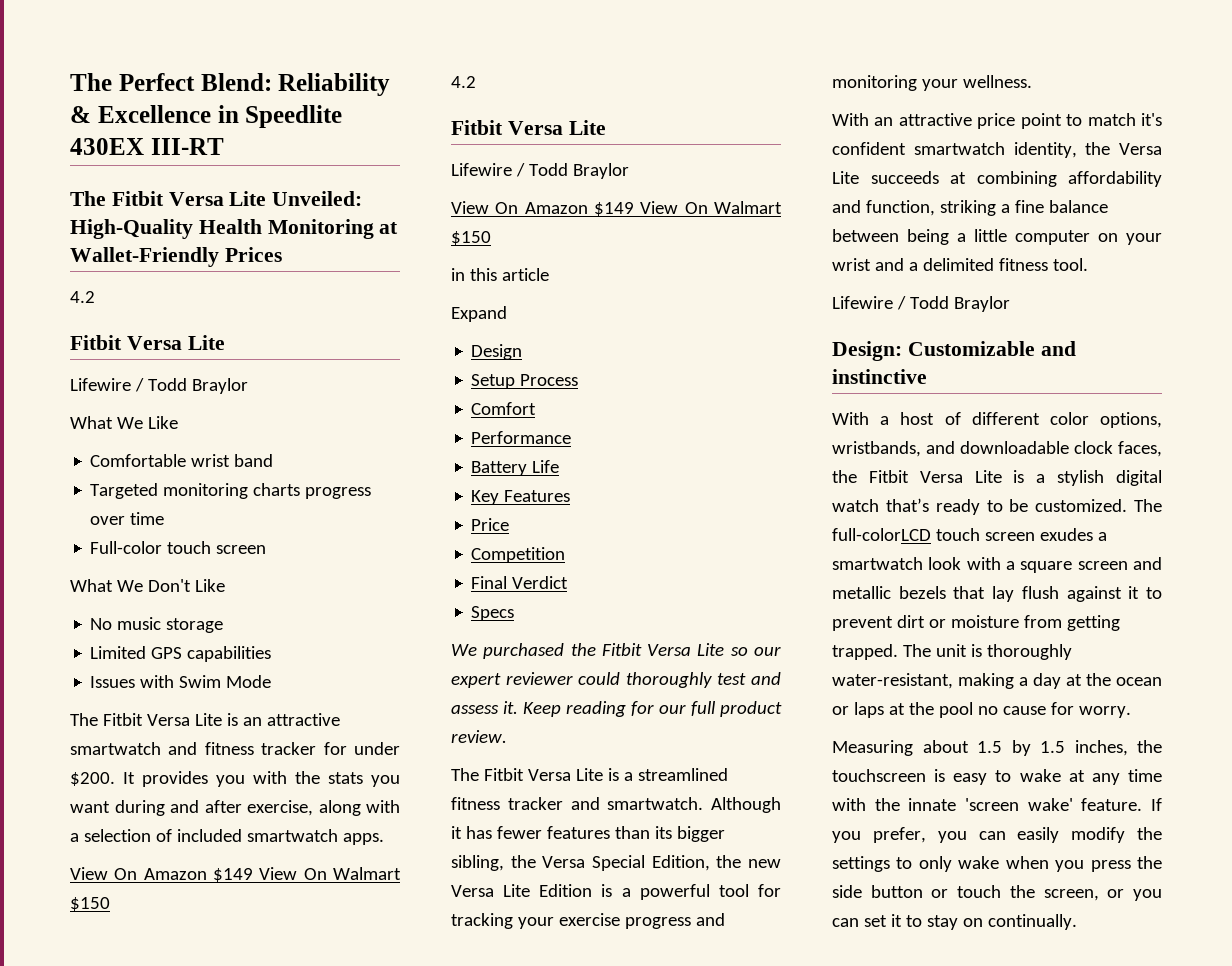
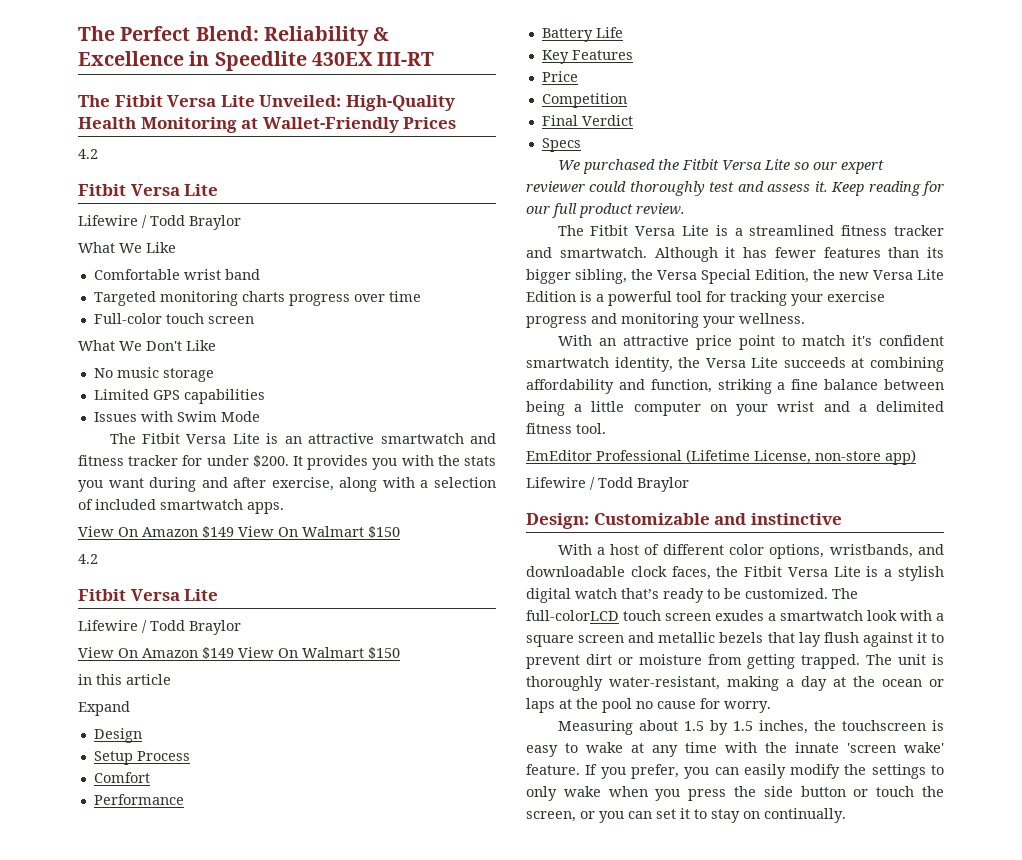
(1088, 264) none -> [526,449,916,465] // EmEditor Professional (Lifetime License, non-store app)

